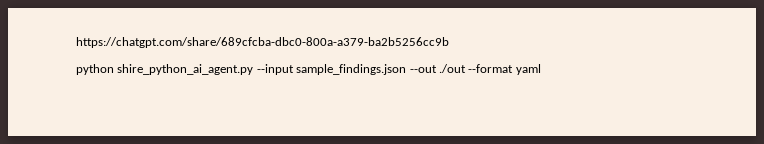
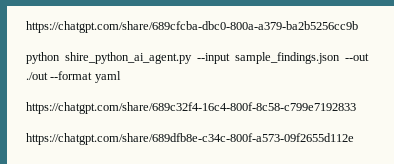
(541, 69) none -> [26,102,356,114] [26,133,354,145] // https://chatgpt.com/share/689c32f4-16c4-800f-8c58-c799e7192833 // https://chatgpt.com/share/689dfb8e-c34c-800f-a573-09f2655d112e

